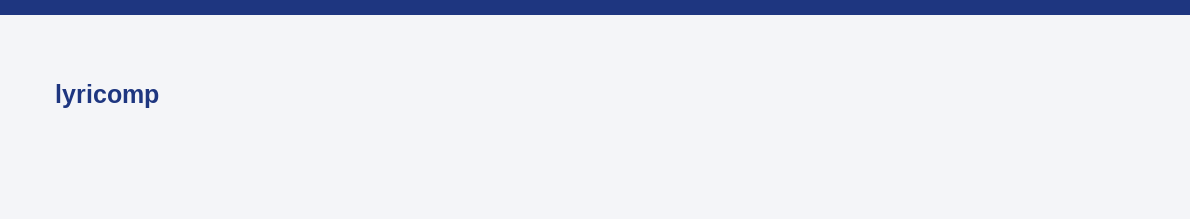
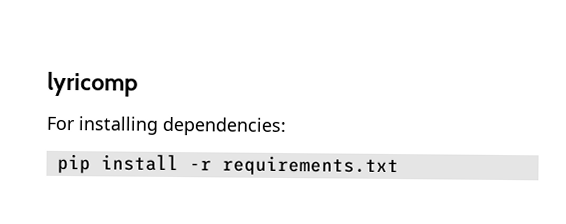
(159, 96) none -> [46,116,286,137] [56,153,399,177] // For installing dependencies: // pip install -r requirements.txt

